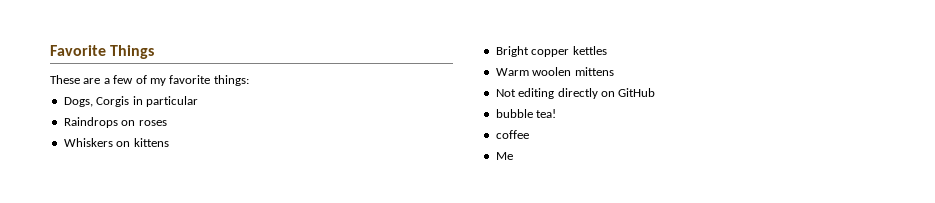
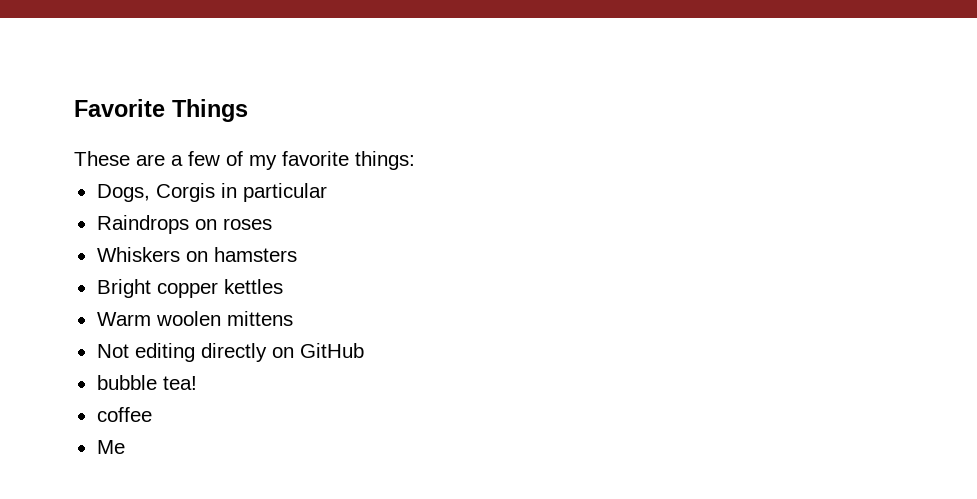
[133,138,169,147] kittens -> [213,247,297,262] hamsters

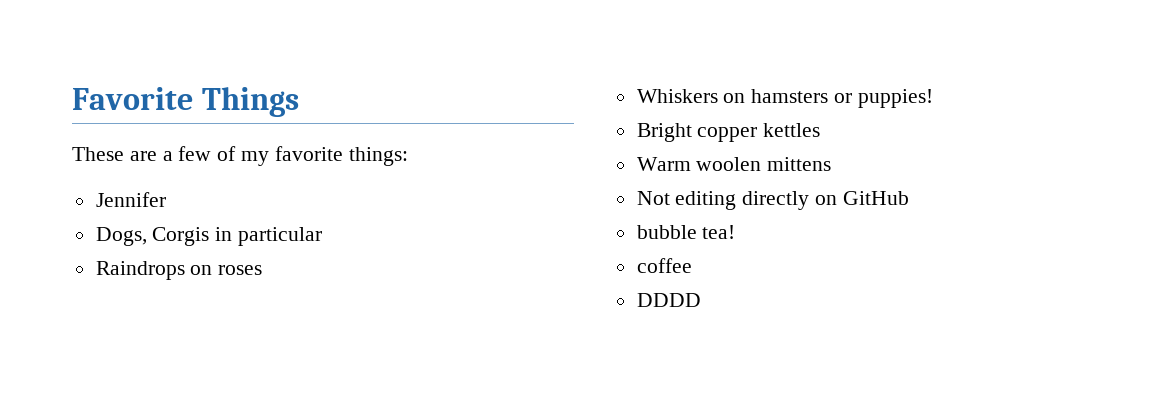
(415, 160) none -> [95,192,166,207] // Jennifer
(297, 254) none -> [834,89,933,108] or puppies!
[96,440,125,454] Me -> [636,293,701,307] DDDD

